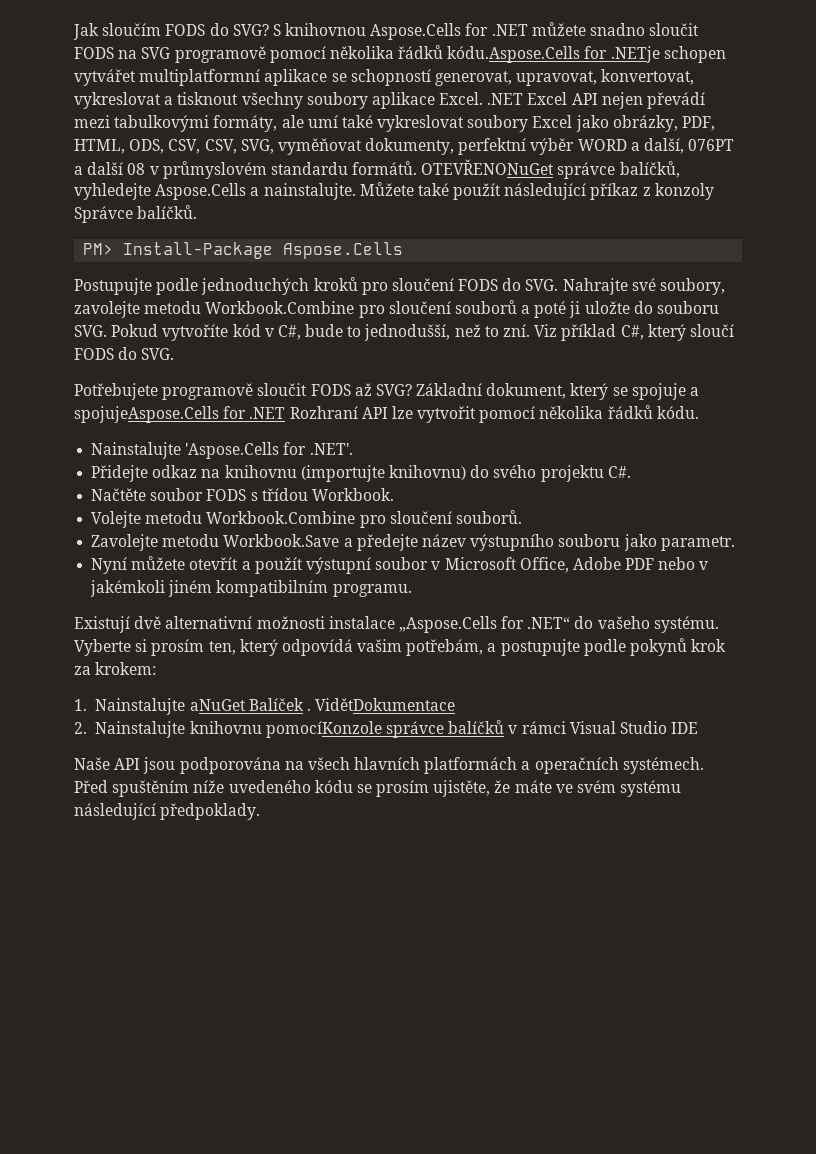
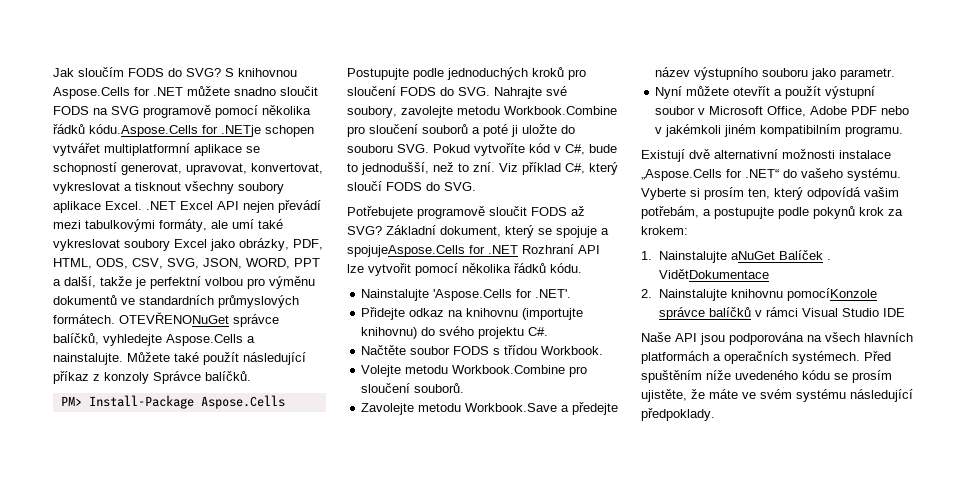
[204,138,735,155] [74,161,418,179] CSV, SVG, vyměňovat dokumenty, perfektní výběr WORD a další, 076PT a další 08 v průmyslovém standardu formátů. -> [167,258,320,269] [53,276,315,289] [53,295,299,308] [53,314,115,324] SVG, JSON, WORD, PPT a další, takže je perfektní volbou pro výměnu dokumentů ve standardních průmyslových formátech.

